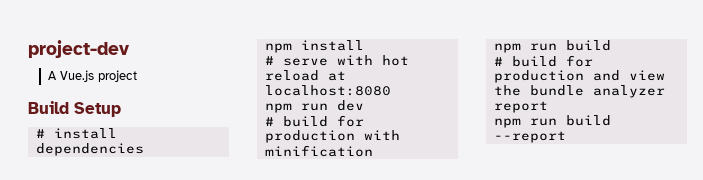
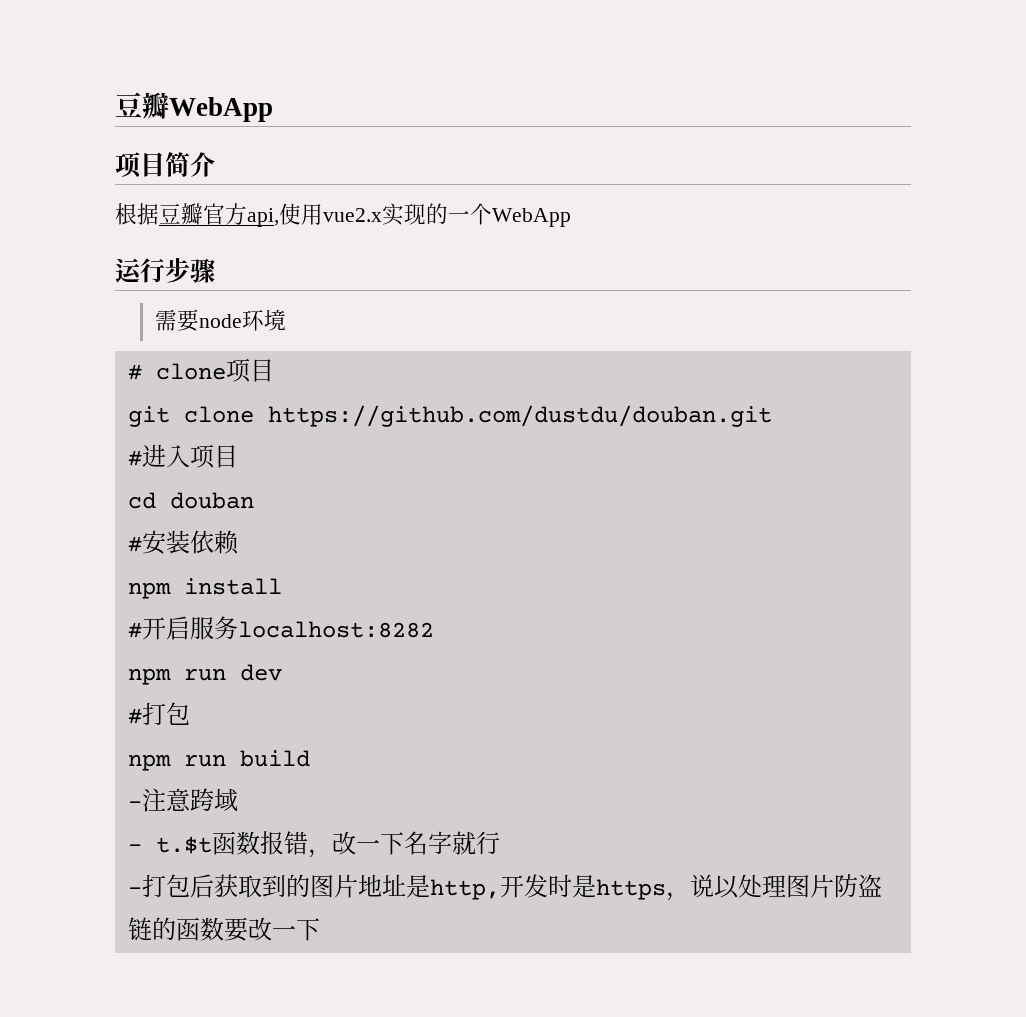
[28,40,129,58] [48,70,138,82] [28,101,121,117] [35,128,117,139] [35,143,144,156] [264,40,364,53] [264,55,409,66] [264,70,346,81] [264,85,391,96] [264,100,364,113] [264,115,364,127] [264,130,400,143] [264,145,373,157] [493,40,611,53] [493,55,593,67] [493,70,665,83] [493,85,665,98] [493,101,548,113] [493,115,611,128] [493,131,566,143] project-dev // A Vue.js project // Build Setup // # install dependencies // npm install // # serve with hot reload at localhost:8080 // npm run dev // # build for production with minification // npm run build // # build for production and view the bundle analyzer report // npm run build --report -> [115,92,273,122] [115,152,215,178] [115,203,571,227] [115,258,215,283] [154,309,286,332] [127,358,274,383] [127,405,772,427] [127,444,238,469] [127,492,254,509] [127,530,239,555] [127,578,282,599] [127,616,434,640] [127,664,282,685] [127,702,190,726] [127,750,310,771] [127,788,238,812] [127,831,500,858] [127,874,882,901] [127,917,320,942] 豆瓣WebApp // 项目简介 // 根据豆瓣官方api,使用vue2.x实现的一个WebApp // 运行步骤 // 需要node环境 // # clone项目 // git clone https://github.com/dustdu/douban.git // #进入项目 // cd douban // #安装依赖 // npm install // #开启服务localhost:8282 // npm run dev // #打包 // npm run build // -注意跨域 // - t.$t函数报错，改一下名字就行 // -打包后获取到的图片地址是http,开发时是https，说以处理图片防盗链的函数要改一下

